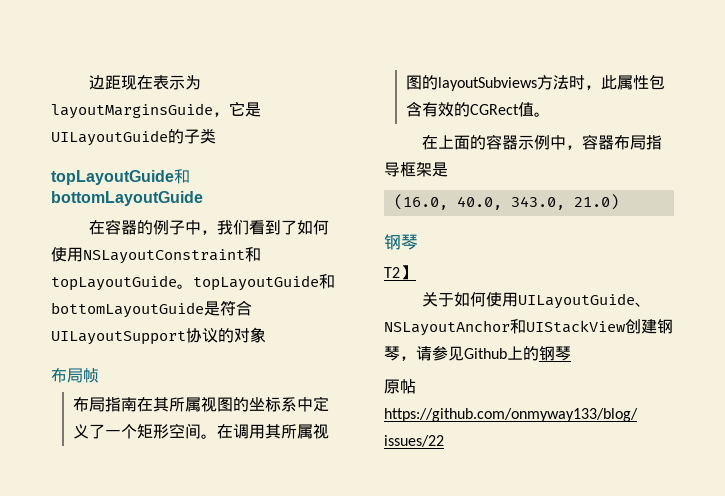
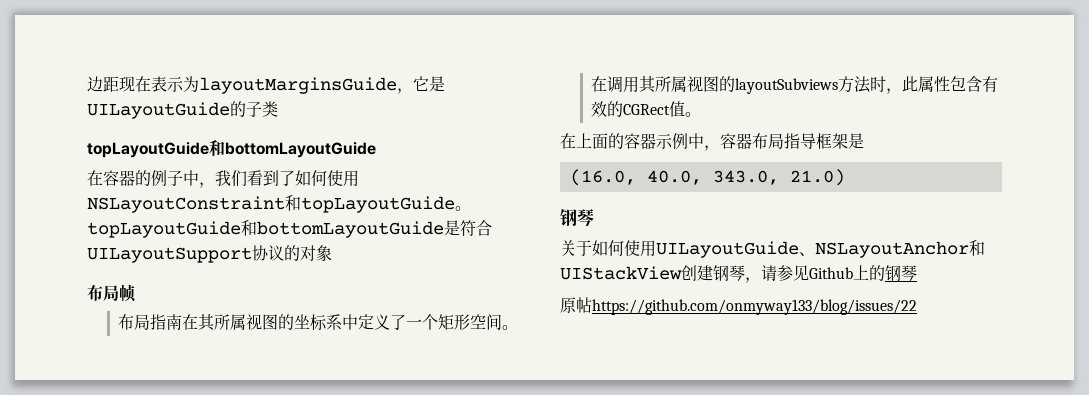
[384,265,416,280] // T2】 -> (594, 218) none

